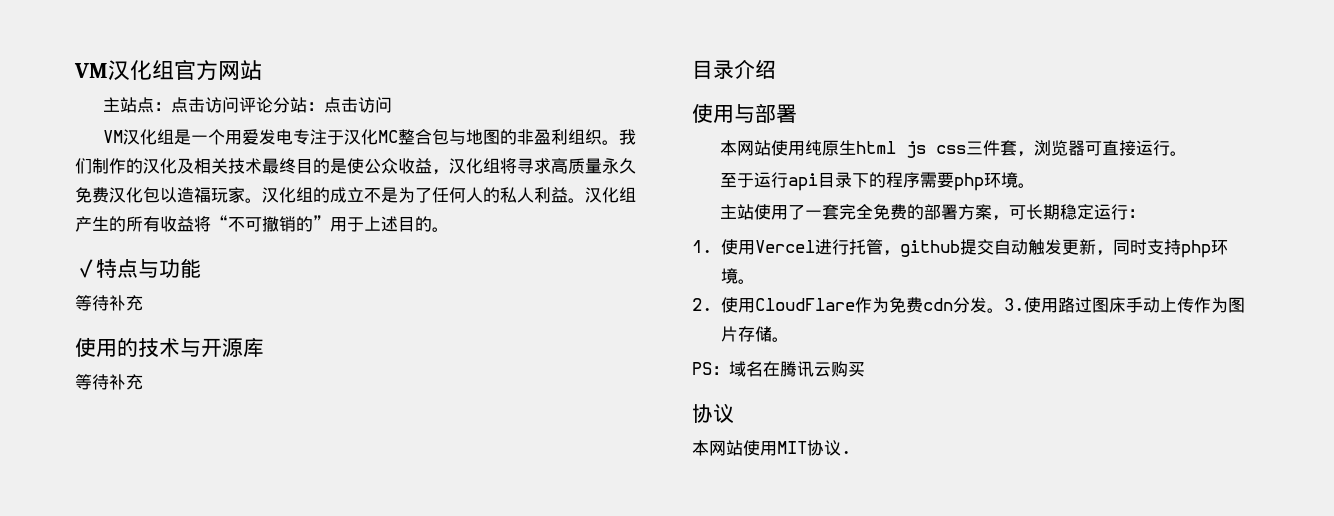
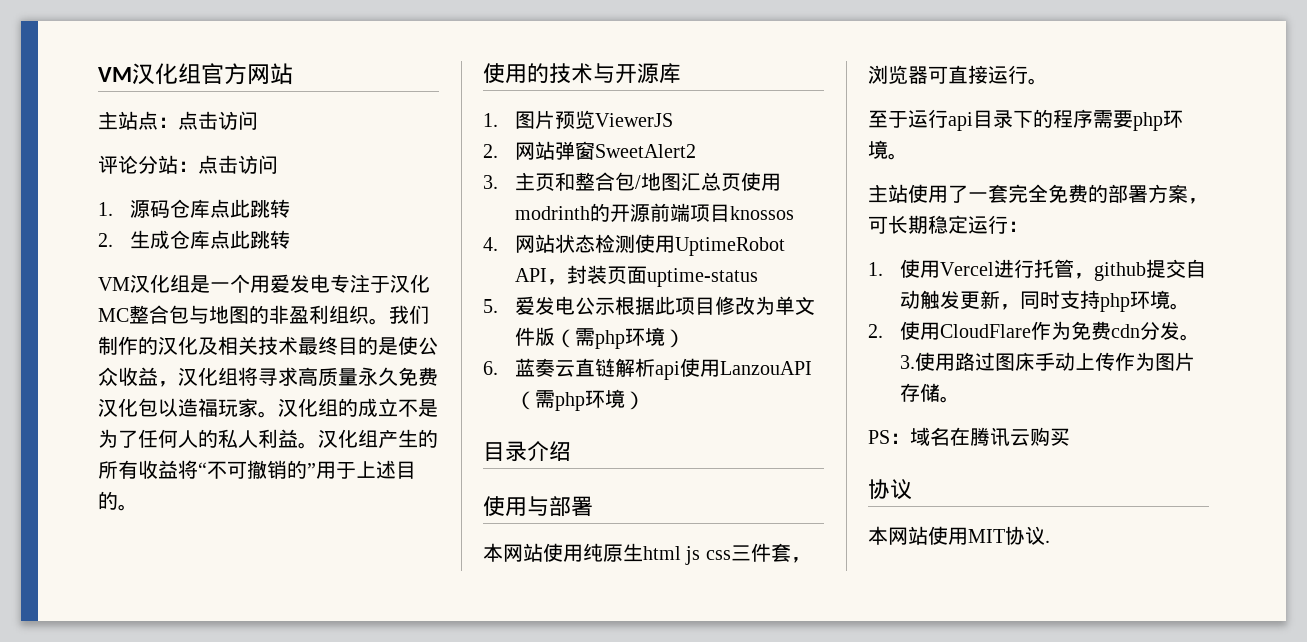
(239, 105) none -> (258, 120) //
(392, 105) none -> [98,199,291,218] [98,230,291,249] // 1.源码仓库点此跳转 // 2.生成仓库点此跳转
[75,258,201,278] [75,295,143,311] // ✓特点与功能 // 等待补充 -> (138, 507) none
[75,374,143,390] 等待补充 -> [483,110,674,129] [483,141,697,160] [483,172,782,191] [515,203,795,222] [483,234,786,256] [515,265,759,287] [483,296,816,315] [515,327,686,349] [483,358,813,380] [515,389,646,411] 1.图片预览ViewerJS // 2.网站弹窗SweetAlert2 // 3.主页和整合包/地图汇总页使用modrinth的开源前端项目knossos // 4.网站状态检测使用UptimeRobot API，封装页面uptime-status // 5.爱发电公示根据此项目修改为单文件版（需php环境） // 6.蓝奏云直链解析api使用LanzouAPI（需php环境）

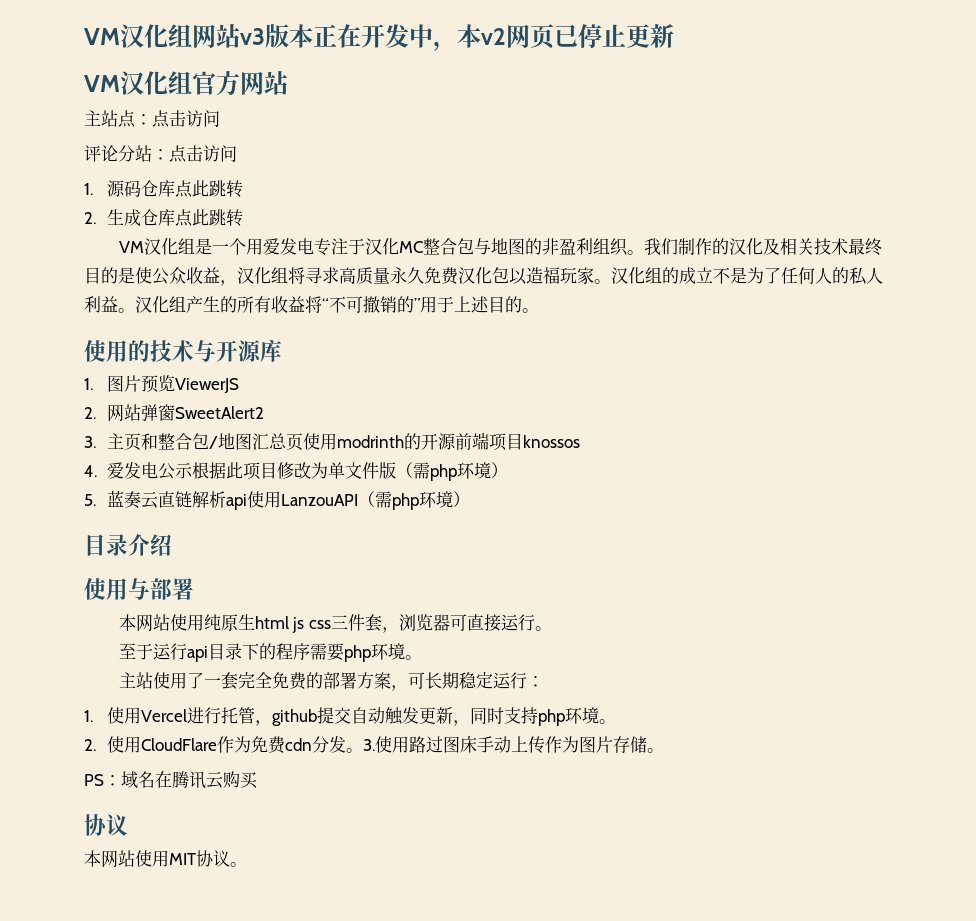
[98,63,201,85] VM汉化组 -> [84,24,674,51] [84,71,192,95] VM汉化组网站v3版本正在开发中，本v2网页已停止更新 // VM汉化组
[515,234,786,256] [515,265,759,287] [483,299,498,313] 网站状态检测使用UptimeRobot API，封装页面uptime-status // 5. -> (97, 471) none
[483,361,498,375] 6. -> [84,494,96,506] 5.
[1045,540,1050,543] . -> [230,862,247,867] 。

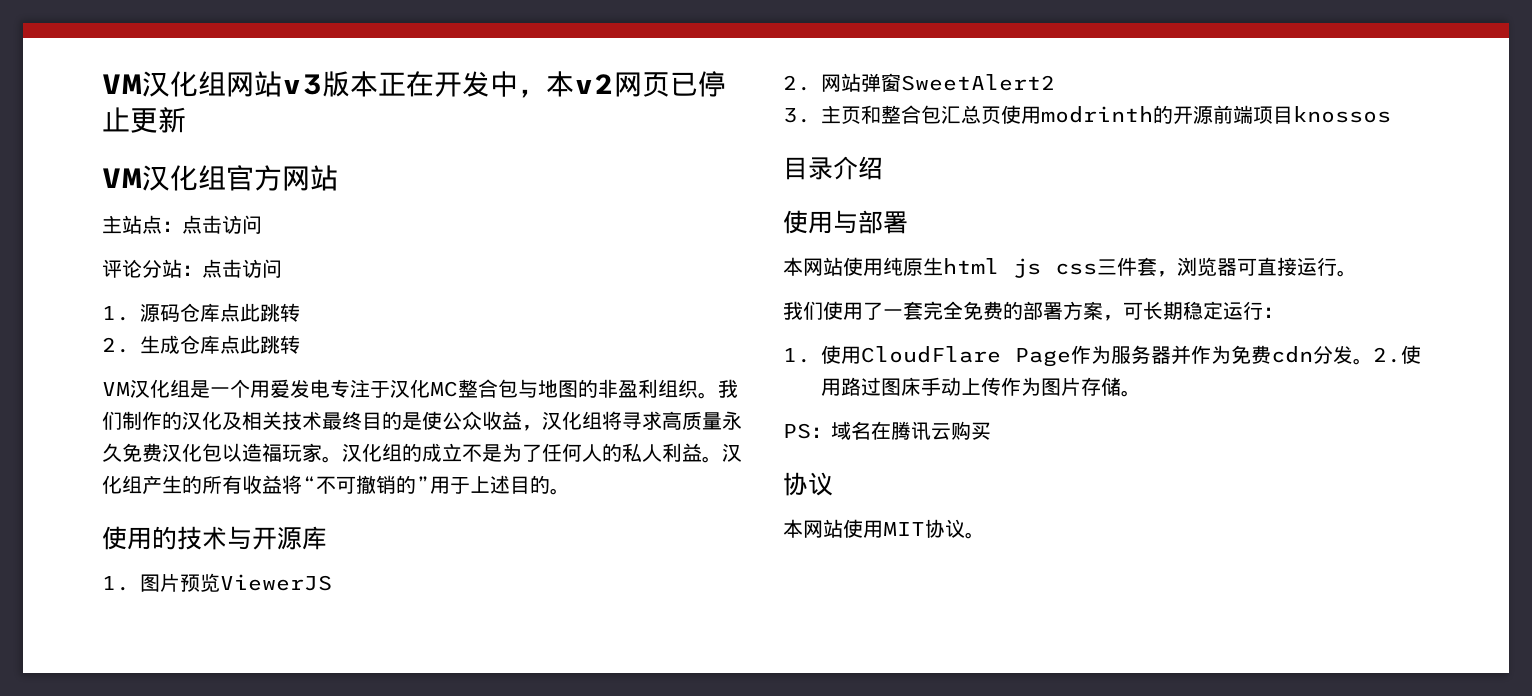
[208,433,252,450] /地图 -> (941, 114) none
[84,462,508,481] [84,490,470,510] // 4.爱发电公示根据此项目修改为单文件版（需php环境） // 5.蓝奏云直链解析api使用LanzouAPI（需php环境） -> (1391, 114) none
[118,643,422,662] [118,672,153,689] 至于运行api目录下的程序需要php环境。 // 主站 -> [783,301,823,320] 我们
[140,707,616,726] [84,736,217,753] Vercel进行托管，github提交自动触发更新，同时支持php环境。 // 2.使用CloudFlare -> [861,345,1191,367] CloudFlare Page作为服务器并
[362,739,375,751] 3. -> [1373,347,1401,363] 2.

